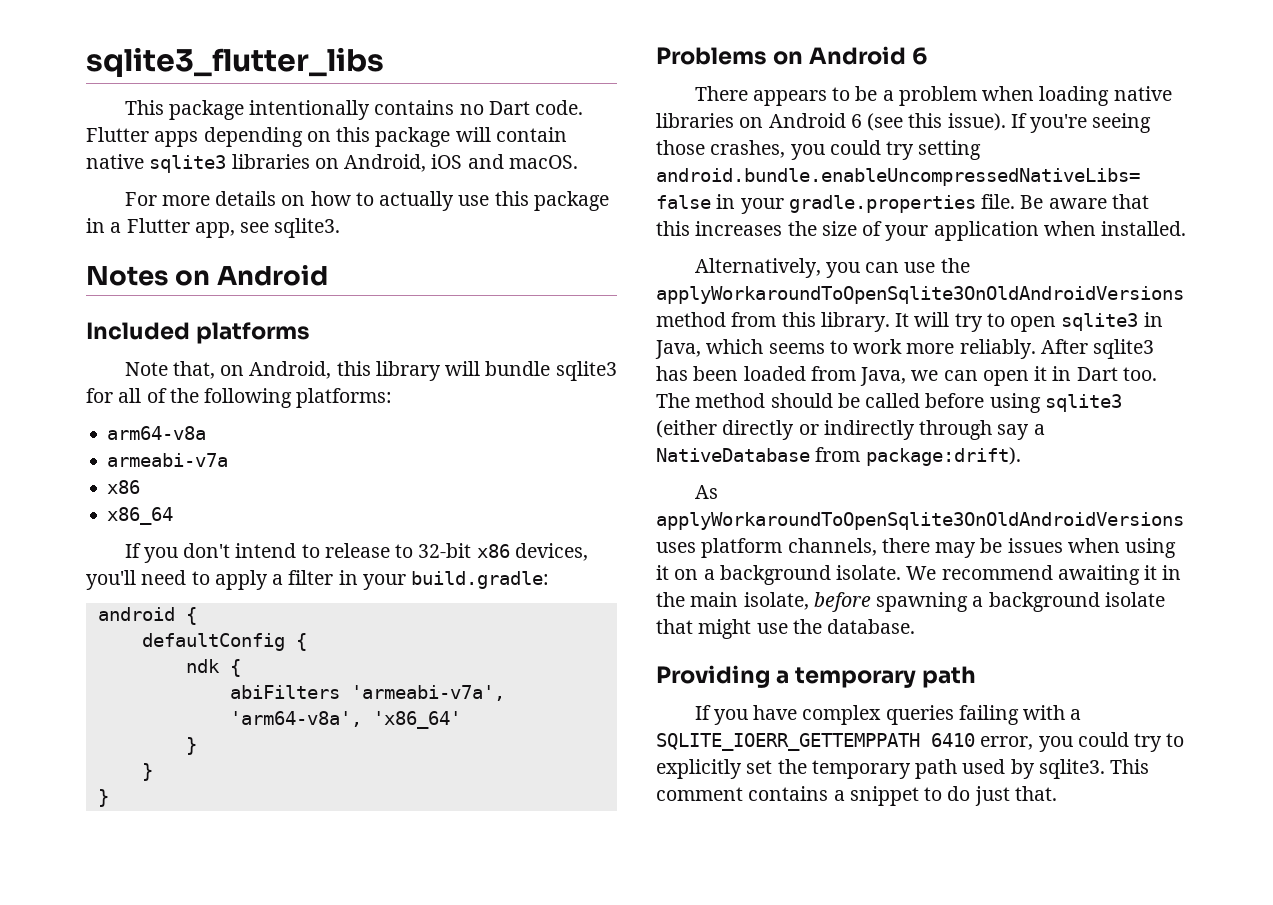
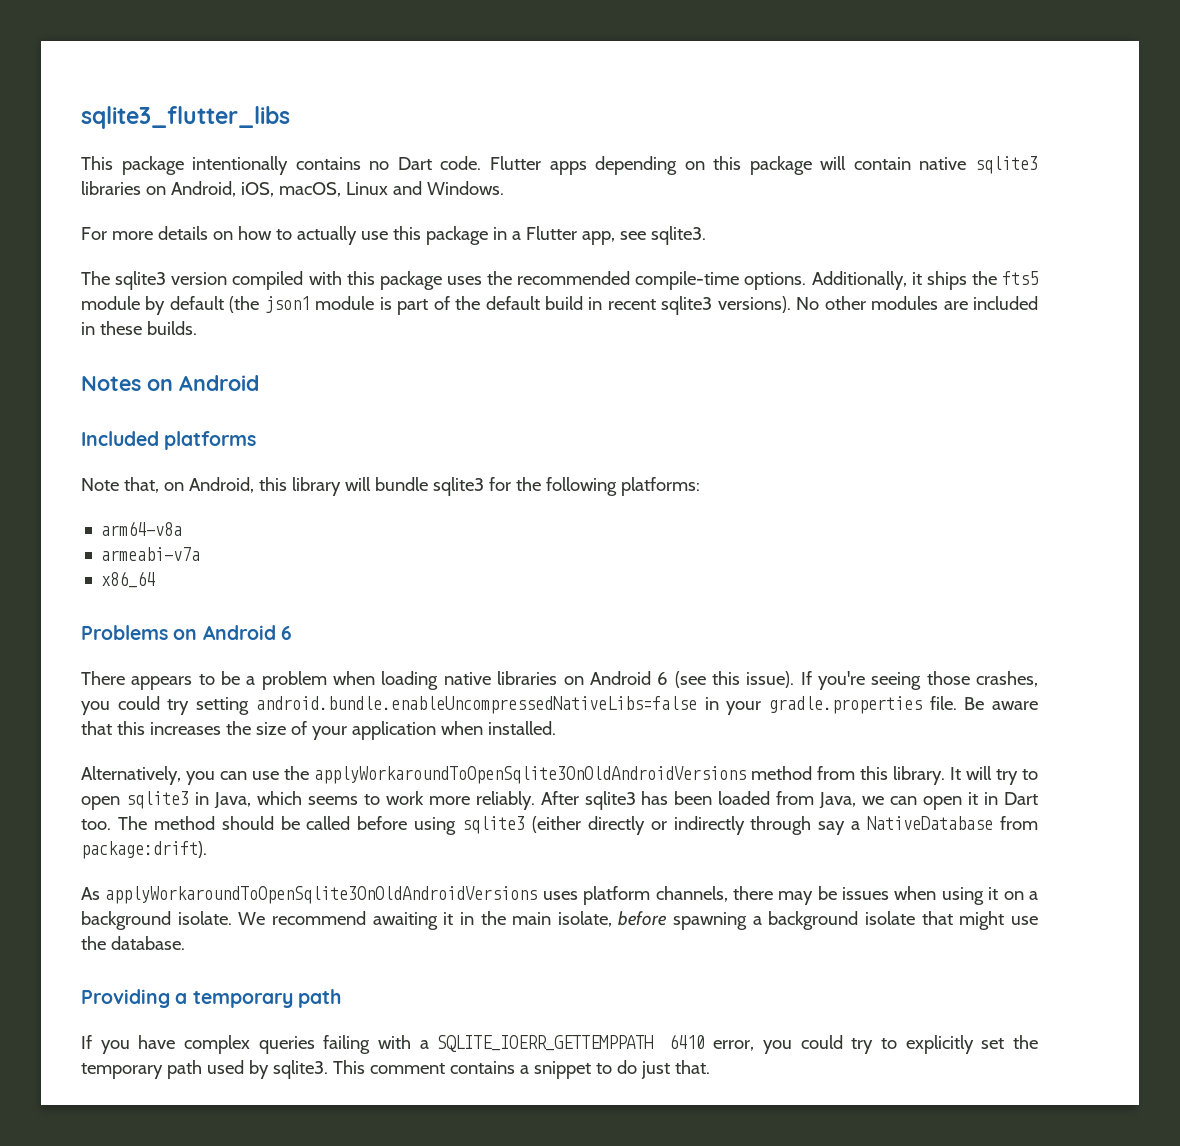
[431,154,578,169] iOS and macOS. -> [240,181,504,197] iOS, macOS, Linux and Windows.
(341, 228) none -> [81,271,1038,290] [81,296,1039,315] [81,321,197,335] // The sqlite3 version compiled with this package uses the recommended compile-time options. Additionally, it ships the fts5 module by default (the json1 module is part of the default build in recent sqlite3 versions). No other modules are included in these builds.
[118,388,167,403] all of -> (511, 484) none
[107,480,141,494] // x86 -> (201, 554) none
[124,543,588,563] [86,570,550,590] [97,607,197,625] [141,633,307,651] [185,659,241,677] [229,685,505,701] [229,711,461,729] [185,737,197,755] [141,763,153,781] [97,789,109,807] // If you don't intend to release to 32-bit x86 devices, you'll need to apply a filter in your build.gradle: // android { // defaultConfig { // ndk { // abiFilters 'armeabi-v7a', 'arm64-v8a', 'x86_64' // } // } // } -> (156, 579) none

